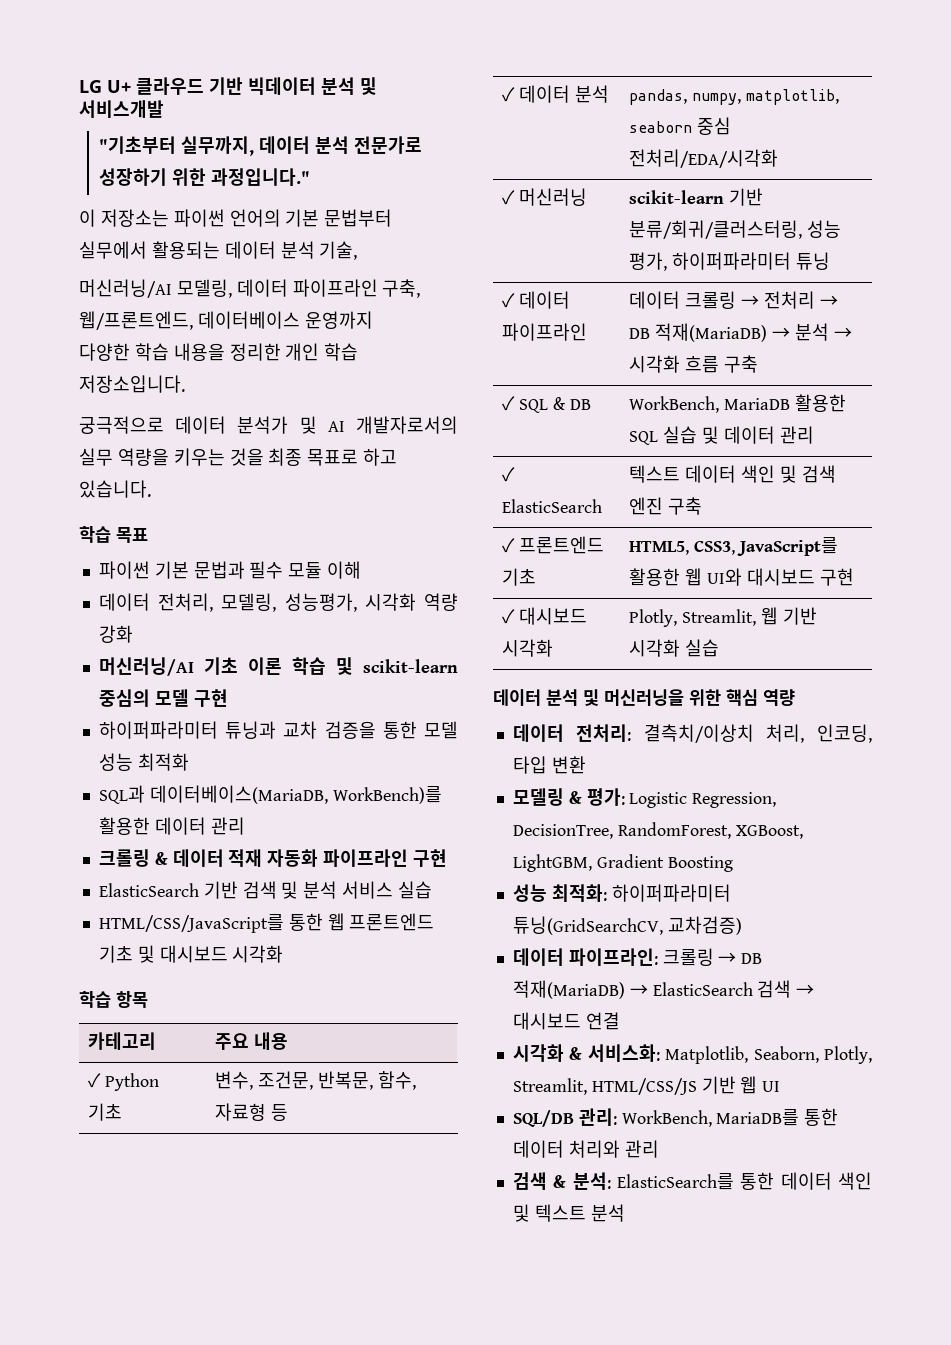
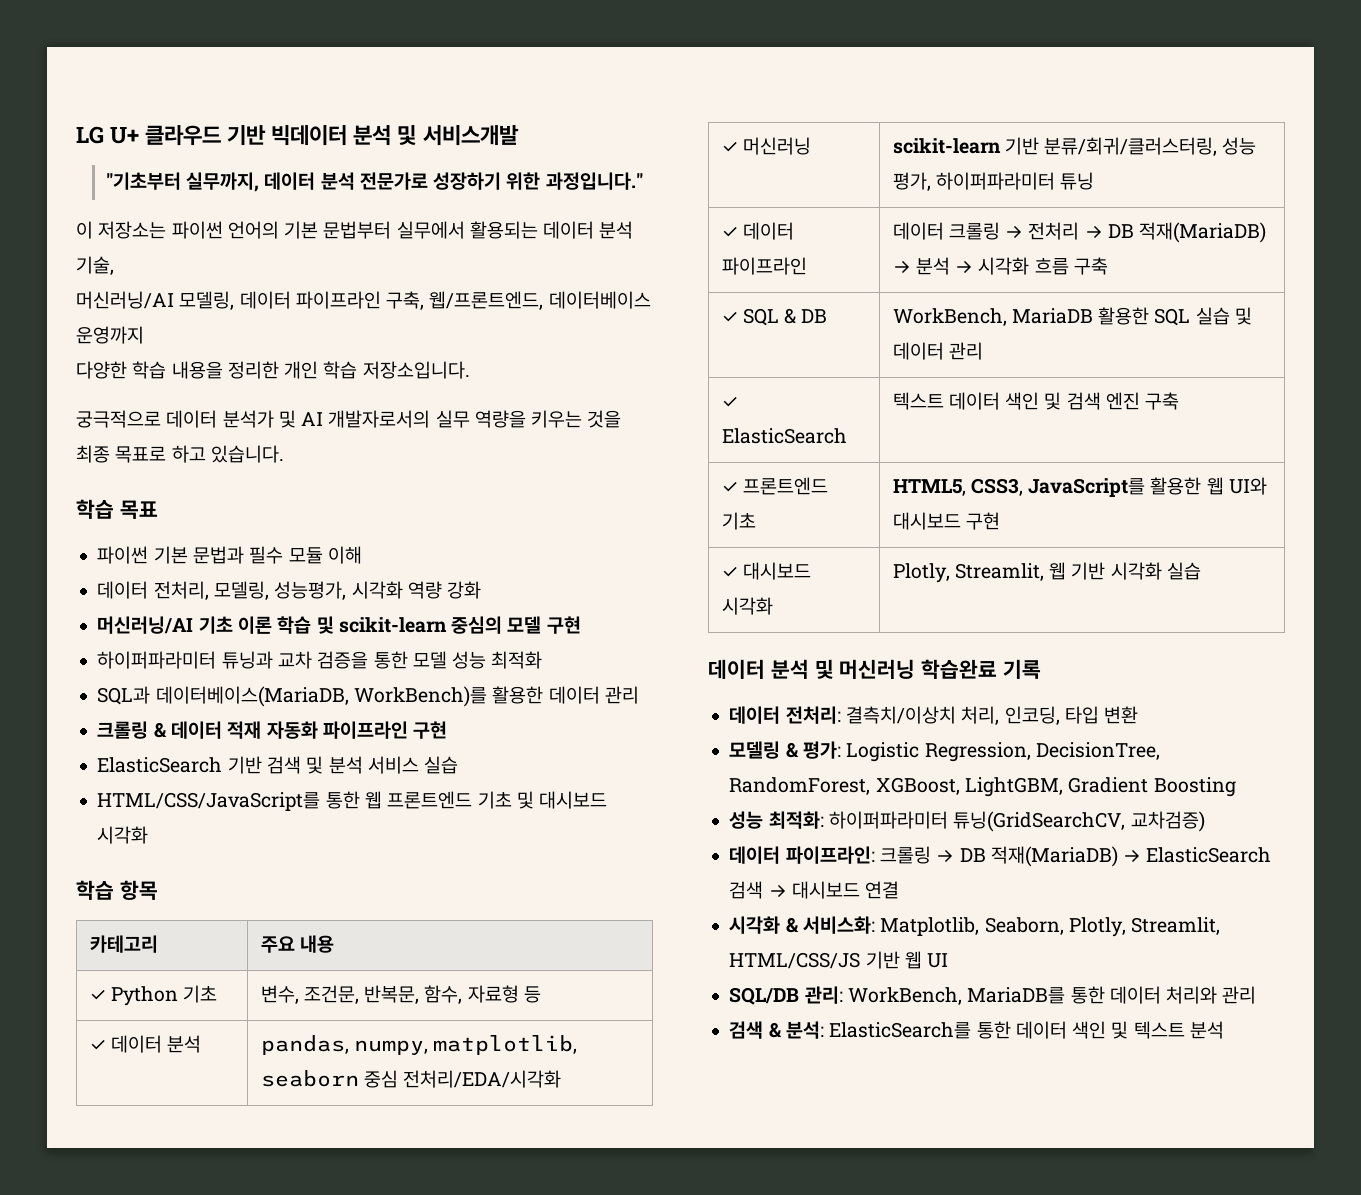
[604,689,795,706] 머신러닝을 위한 핵심 역량 -> [839,659,1042,679] 머신러닝 학습완료 기록

